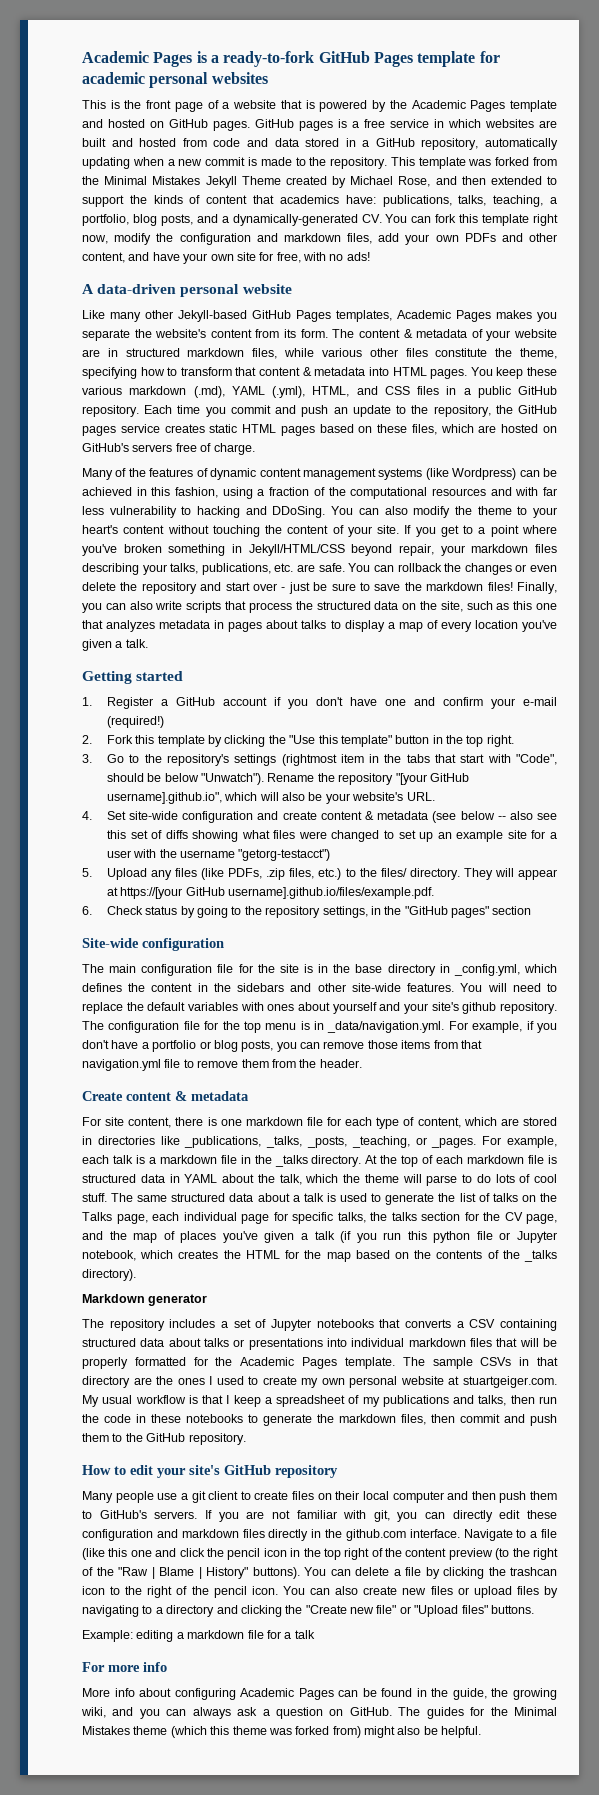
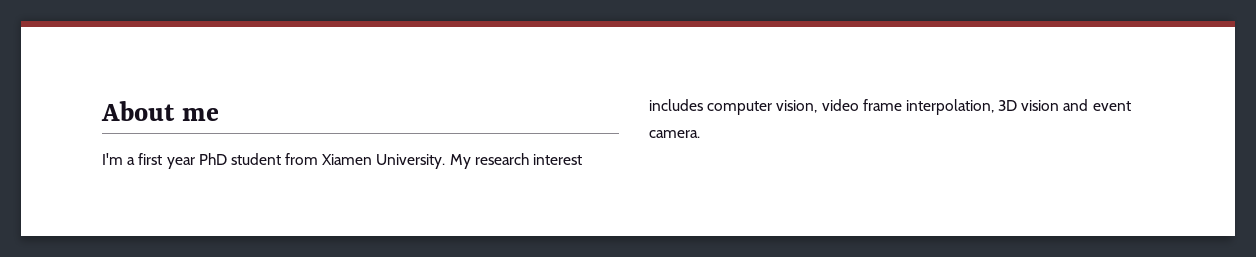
[82,51,500,67] [82,72,268,88] [82,100,557,112] [82,119,557,131] [82,138,558,150] [82,157,557,169] [82,176,558,188] [82,195,557,207] [82,214,559,226] [82,233,558,245] [82,252,370,264] [82,284,292,297] [82,310,557,322] [82,329,558,341] [82,348,557,359] [82,367,558,379] [82,386,557,398] [82,405,557,417] [82,424,557,436] [82,443,255,455] [82,468,557,480] [82,487,557,499] [82,506,557,518] [82,525,557,537] [82,544,557,556] [82,563,558,575] [82,582,557,594] [82,601,557,613] [82,620,557,632] [82,639,148,651] [82,671,184,684] [82,697,558,709] [106,716,164,728] [82,735,514,747] [82,754,558,766] [106,773,469,785] [106,792,435,804] [82,811,557,823] [106,830,557,842] [106,849,331,861] [82,868,558,880] [106,887,435,899] [82,906,532,918] [82,938,224,951] [82,964,557,976] [82,983,557,992] [82,1002,557,1014] [82,1021,557,1033] [82,1040,482,1052] [82,1059,362,1071] [82,1091,249,1101] [82,1117,557,1129] [82,1136,557,1148] [82,1155,557,1167] [82,1174,557,1186] [82,1193,557,1205] [82,1212,557,1224] [82,1231,557,1243] [82,1250,558,1262] [82,1269,136,1281] [82,1294,208,1306] [82,1319,557,1331] [82,1338,557,1350] [82,1357,558,1369] [82,1376,557,1388] [82,1395,557,1407] [82,1414,557,1426] [82,1433,246,1445] [82,1465,338,1478] [82,1491,557,1503] [82,1510,558,1522] [82,1529,557,1541] [82,1548,559,1560] [82,1567,557,1579] [82,1586,559,1598] [82,1605,534,1617] [82,1630,315,1642] [82,1662,167,1672] [82,1688,557,1700] [81,1707,557,1719] [82,1726,482,1738] Academic Pages is a ready-to-fork GitHub Pages template for academic personal websites // This is the front page of a website that is powered by the Academic Pages template and hosted on GitHub pages. GitHub pages is a free service in which websites are built and hosted from code and data stored in a GitHub repository, automatically updating when a new commit is made to the repository. This template was forked from the Minimal Mistakes Jekyll Theme created by Michael Rose, and then extended to support the kinds of content that academics have: publications, talks, teaching, a portfolio, blog posts, and a dynamically-generated CV. You can fork this template right now, modify the configuration and markdown files, add your own PDFs and other content, and have your own site for free, with no ads! // A data-driven personal website // Like many other Jekyll-based GitHub Pages templates, Academic Pages makes you separate the website's content from its form. The content & metadata of your website are in structured markdown files, while various other files constitute the theme, specifying how to transform that content & metadata into HTML pages. You keep these various markdown (.md), YAML (.yml), HTML, and CSS files in a public GitHub repository. Each time you commit and push an update to the repository, the GitHub pages service creates static HTML pages based on these files, which are hosted on GitHub's servers free of charge. // Many of the features of dynamic content management systems (like Wordpress) can be achieved in this fashion, using a fraction of the computational resources and with far less vulnerability to hacking and DDoSing. You can also modify the theme to your heart's content without touching the content of your site. If you get to a point where you've broken something in Jekyll/HTML/CSS beyond repair, your markdown files describing your talks, publications, etc. are safe. You can rollback the changes or even delete the repository and start over - just be sure to save the markdown files! Finally, you can also write scripts that process the structured data on the site, such as this one that analyzes metadata in pages about talks to display a map of every location you've given a talk. // Getting started // 1. Register a GitHub account if you don't have one and confirm your e-mail (required!) // 2. Fork this template by clicking the "Use this template" button in the top right. // 3. Go to the repository's settings (rightmost item in the tabs that start with "Code", should be below "Unwatch"). Rename the repository "[your GitHub username].github.io", which will also be your website's URL. // 4. Set site-wide configuration and create content & metadata (see below -- also see this set of diffs showing what files were changed to set up an example site for a user with the username "getorg-testacct") // 5. Upload any files (like PDFs, .zip files, etc.) to the files/ directory. They will appear at https://[your GitHub username].github.io/files/example.pdf. // 6. Check status by going to the repository settings, in the "GitHub pages" section // Site-wide configuration // The main configuration file for the site is in the base directory in _config.yml, which defines the content in the sidebars and other site-wide features. You will need to replace the default variables with ones about yourself and your site's github repository. The configuration file for the top menu is in _data/navigation.yml. For example, if you don't have a portfolio or blog posts, you can remove those items from that navigation.yml file to remove them from the header. // Create content & metadata // For site content, there is one markdown file for each type of content, which are stored in directories like _publications, _talks, _posts, _teaching, or _pages. For example, each talk is a markdown file in the _talks directory. At the top of each markdown file is structured data in YAML about the talk, which the theme will parse to do lots of cool stuff. The same structured data about a talk is used to generate the list of talks on the Talks page, each individual page for specific talks, the talks section for the CV page, and the map of places you've given a talk (if you run this python file or Jupyter notebook, which creates the HTML for the map based on the contents of the _talks directory). // Markdown generator // The repository includes a set of Jupyter notebooks that converts a CSV containing structured data about talks or presentations into individual markdown files that will be properly formatted for the Academic Pages template. The sample CSVs in that directory are the ones I used to create my own personal website at stuartgeiger.com. My usual workflow is that I keep a spreadsheet of my publications and talks, then run the code in these notebooks to generate the markdown files, then commit and push them to the GitHub repository. // How to edit your site's GitHub repository // Many people use a git client to create files on their local computer and then push them to GitHub's servers. If you are not familiar with git, you can directly edit these configuration and markdown files directly in the github.com interface. Navigate to a file (like this one and click the pencil icon in the top right of the content preview (to the right of the "Raw | Blame | History" buttons). You can delete a file by clicking the trashcan icon to the right of the pencil icon. You can also create new files or upload files by navigating to a directory and clicking the "Create new file" or "Upload files" buttons. // Example: editing a markdown file for a talk // For more info // More info about configuring Academic Pages can be found in the guide, the growing wiki, and you can always ask a question on GitHub. The guides for the Minimal Mistakes theme (which this theme was forked from) might also be helpful. -> [101,101,220,121] [102,153,583,169] [649,99,1131,115] [649,130,700,138] About me // I'm a first year PhD student from Xiamen University. My research interest includes computer vision, video frame interpolation, 3D vision and event camera.

